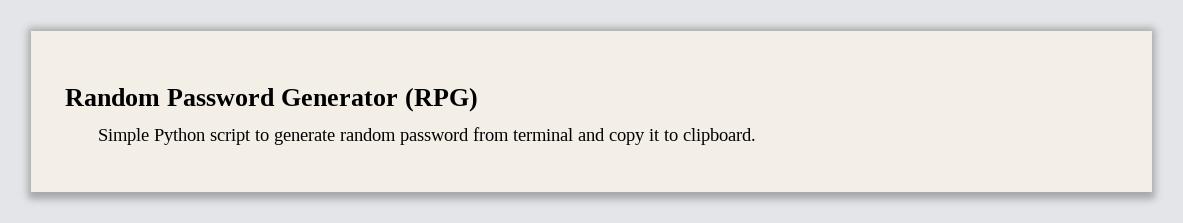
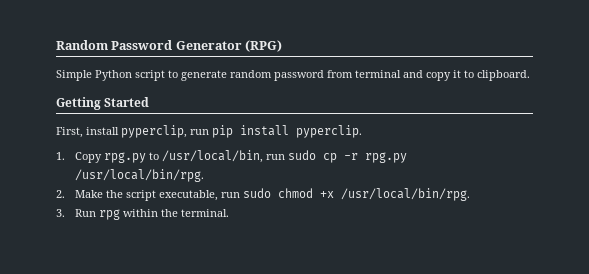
(756, 136) none -> [56,97,150,110] [56,125,362,138] [56,150,407,163] [74,169,204,182] [56,188,470,201] [56,209,229,220] // Getting Started // First, install pyperclip, run pip install pyperclip. // 1. Copy rpg.py to /usr/local/bin, run sudo cp -r rpg.py /usr/local/bin/rpg. // 2. Make the script executable, run sudo chmod +x /usr/local/bin/rpg. // 3. Run rpg within the terminal.

